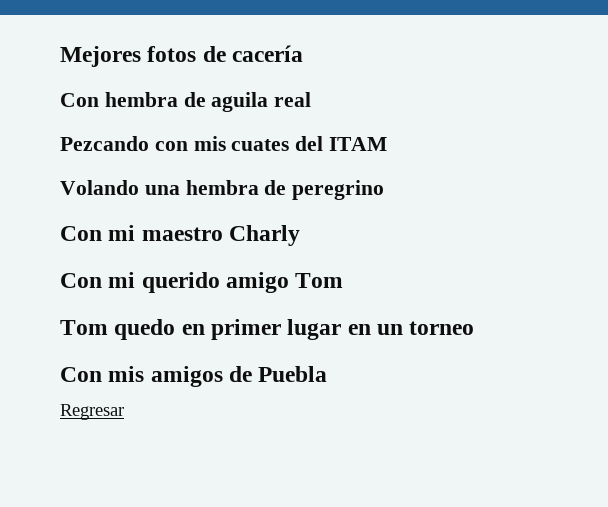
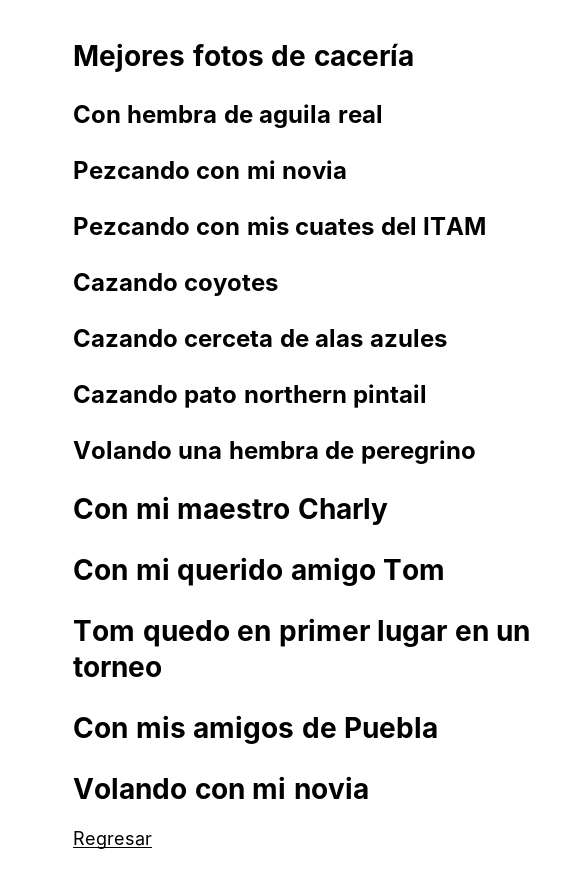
(312, 99) none -> [73,160,348,179] // Pezcando con mi novia
(388, 144) none -> [73,273,279,296] [73,329,447,347] [73,384,428,408] // Cazando coyotes // Cazando cerceta de alas azules // Cazando pato northern pintail
(328, 374) none -> [73,776,369,799] // Volando con mi novia

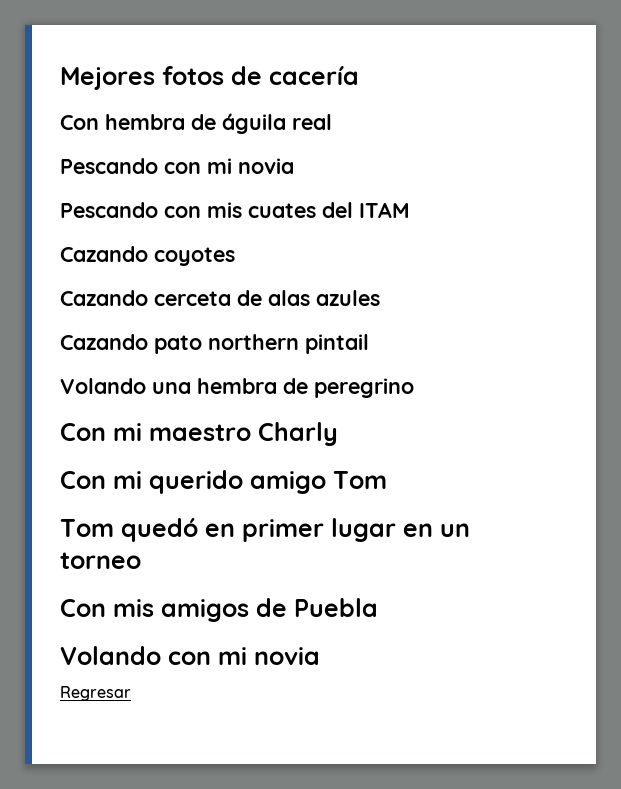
[259,104,332,128] aguila -> [222,113,286,134] águila
[73,160,348,179] [73,217,190,235] Pezcando con mi novia // Pezcando -> [60,158,294,174] [60,202,158,218] Pescando con mi novia // Pescando
[142,620,230,647] quedo -> [121,518,198,542] quedó

